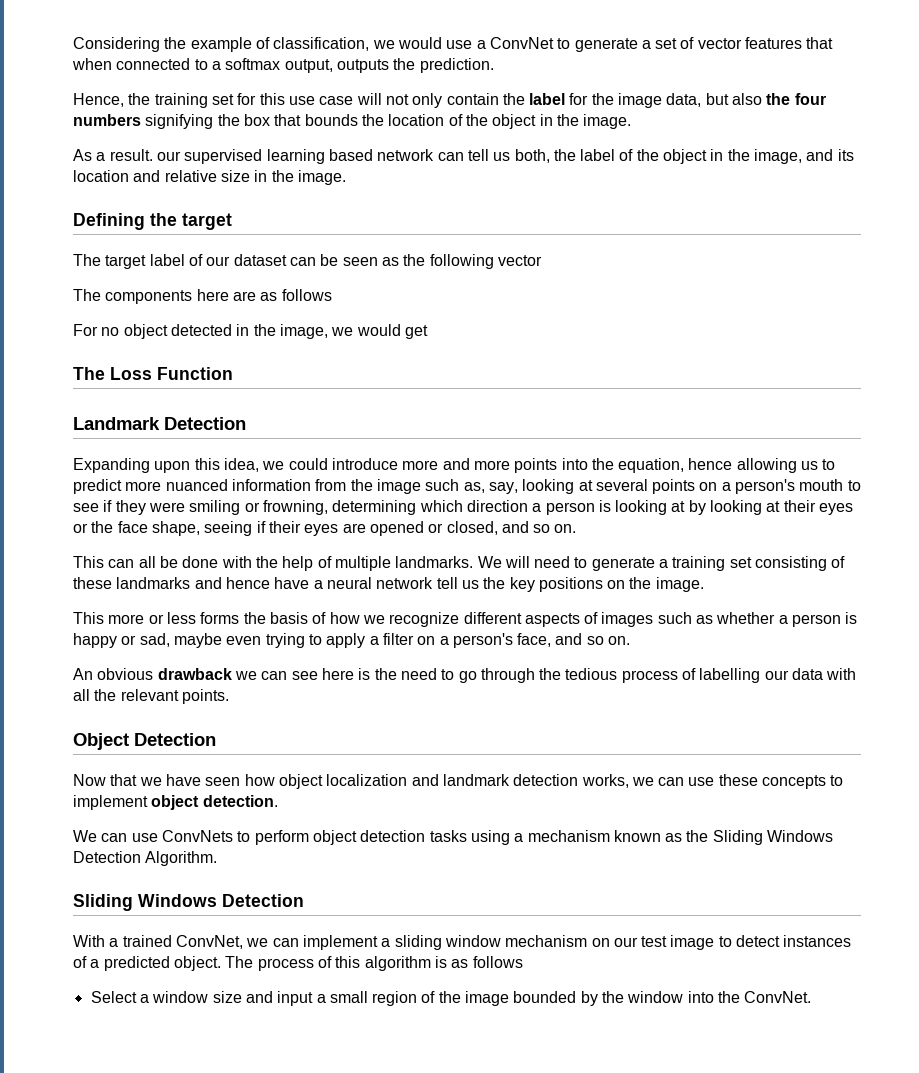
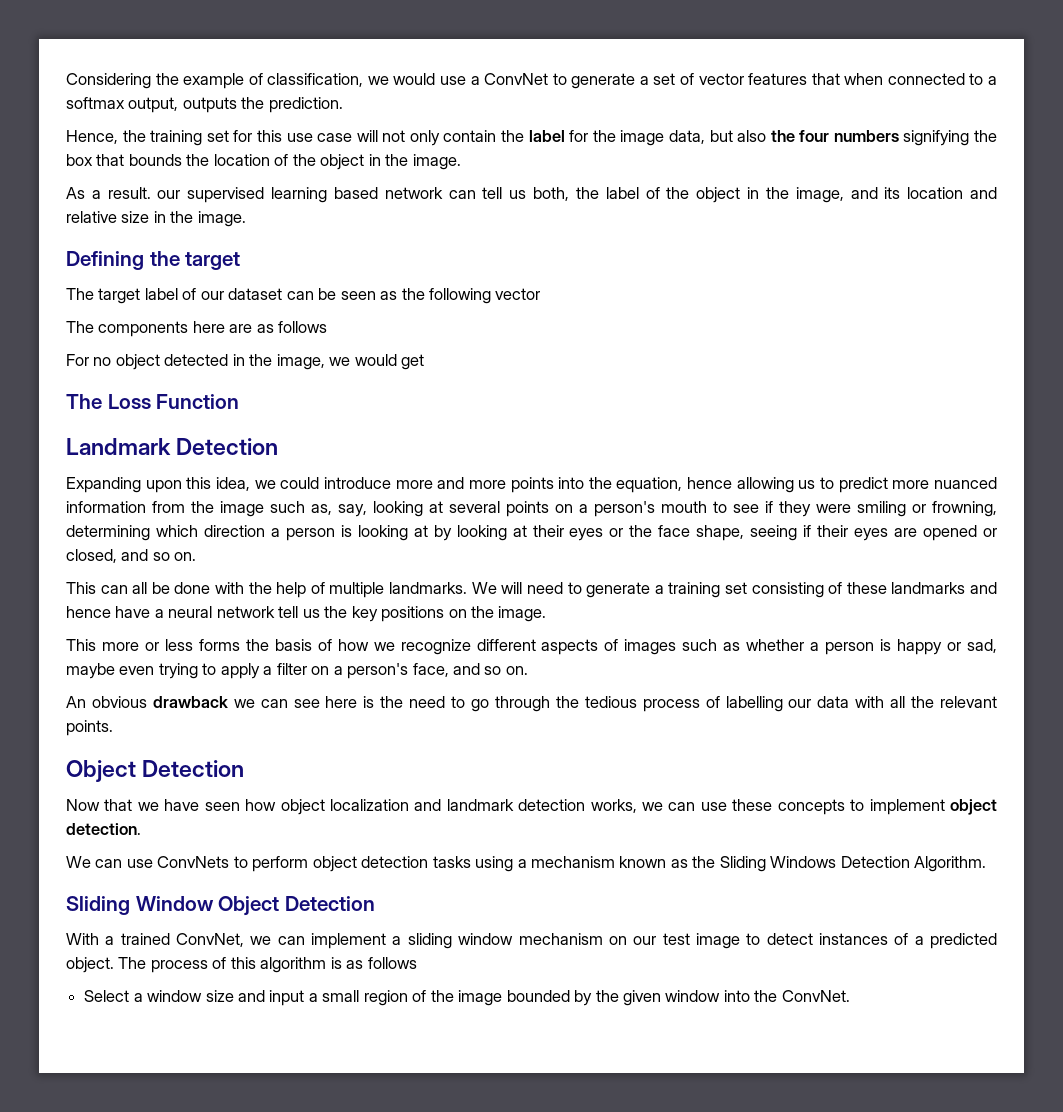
[138,894,217,907] Windows -> [135,896,280,916] Window Object
(625, 997) none -> [622,990,661,1006] given

